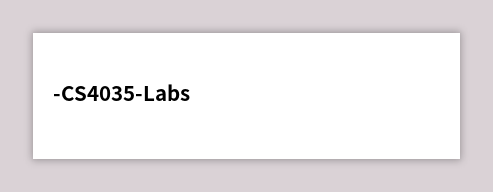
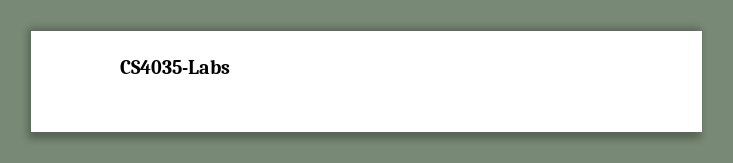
[53,84,190,101] -CS4035-Labs -> [120,59,230,74] CS4035-Labs

